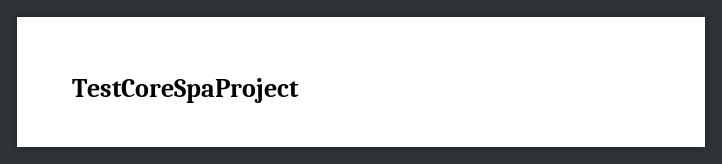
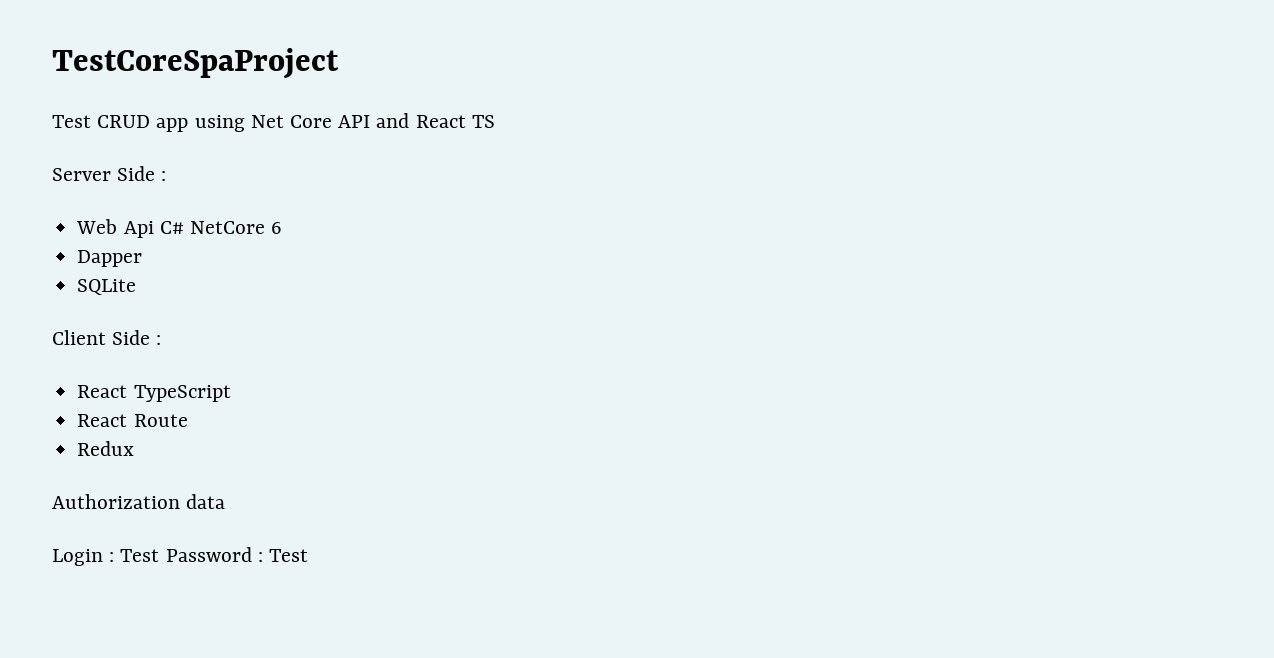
(299, 90) none -> [52,113,495,132] [52,166,167,181] [76,219,283,238] [77,250,143,267] [77,279,137,295] [52,330,162,345] [77,385,231,402] [77,414,188,427] [77,441,135,456] [52,494,226,509] [52,547,309,566] // Test CRUD app using Net Core API and React TS // Server Side : // Web Api C# NetCore 6 // Dapper // SQLite // Client Side : // React TypeScript // React Route // Redux // Authorization data // Login : Test Password : Test

